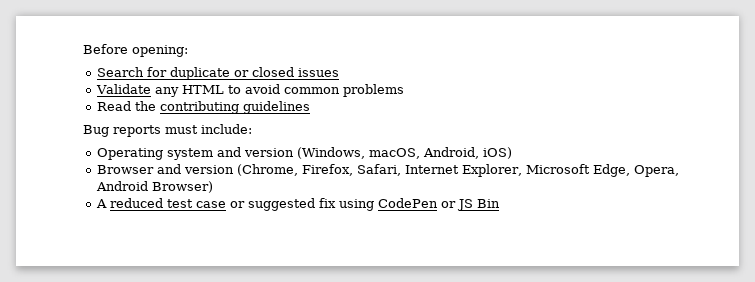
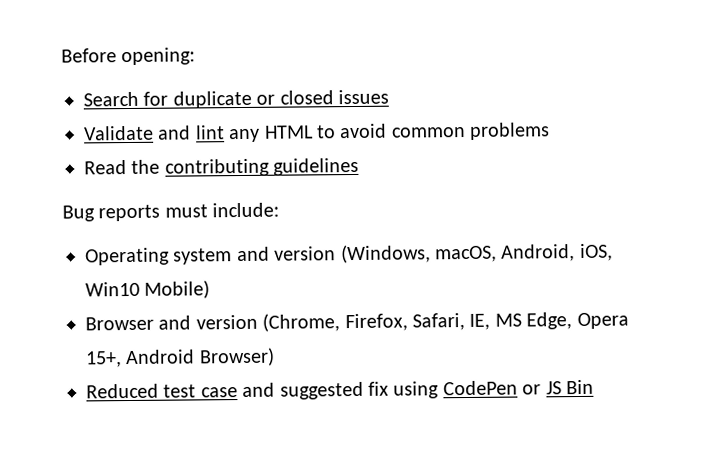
(152, 89) none -> [157,125,225,140] and lint
[483,147,513,159] iOS) -> [579,243,613,261] [85,280,211,299] iOS, Win10 Mobile)
[405,164,680,177] Internet Explorer, Microsoft Edge, Opera, -> [469,312,629,330] [85,351,122,368] IE, MS Edge, Opera 15+,
[96,198,164,208] A reduced -> [86,383,159,399] Reduced
[230,201,246,208] or -> [242,382,276,397] and

